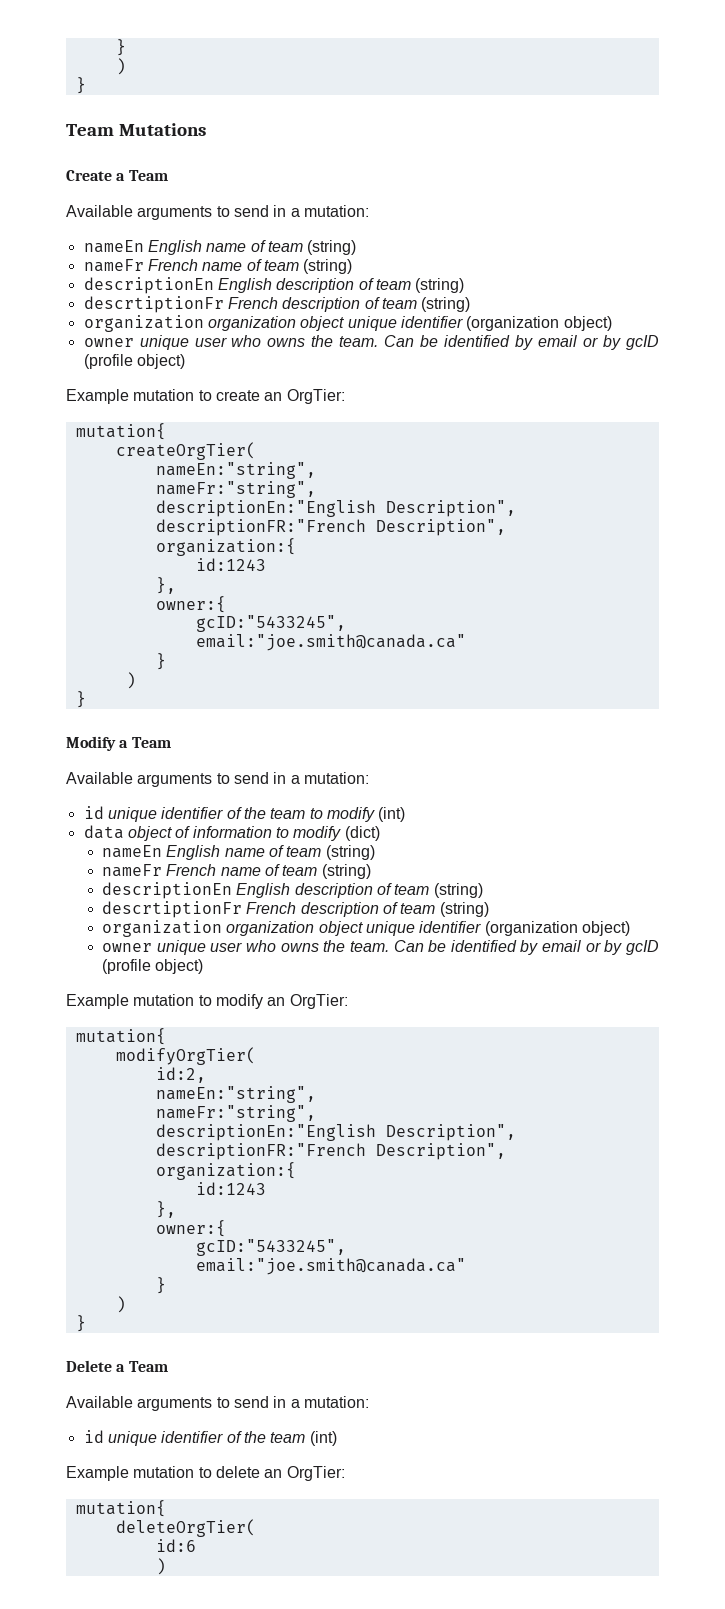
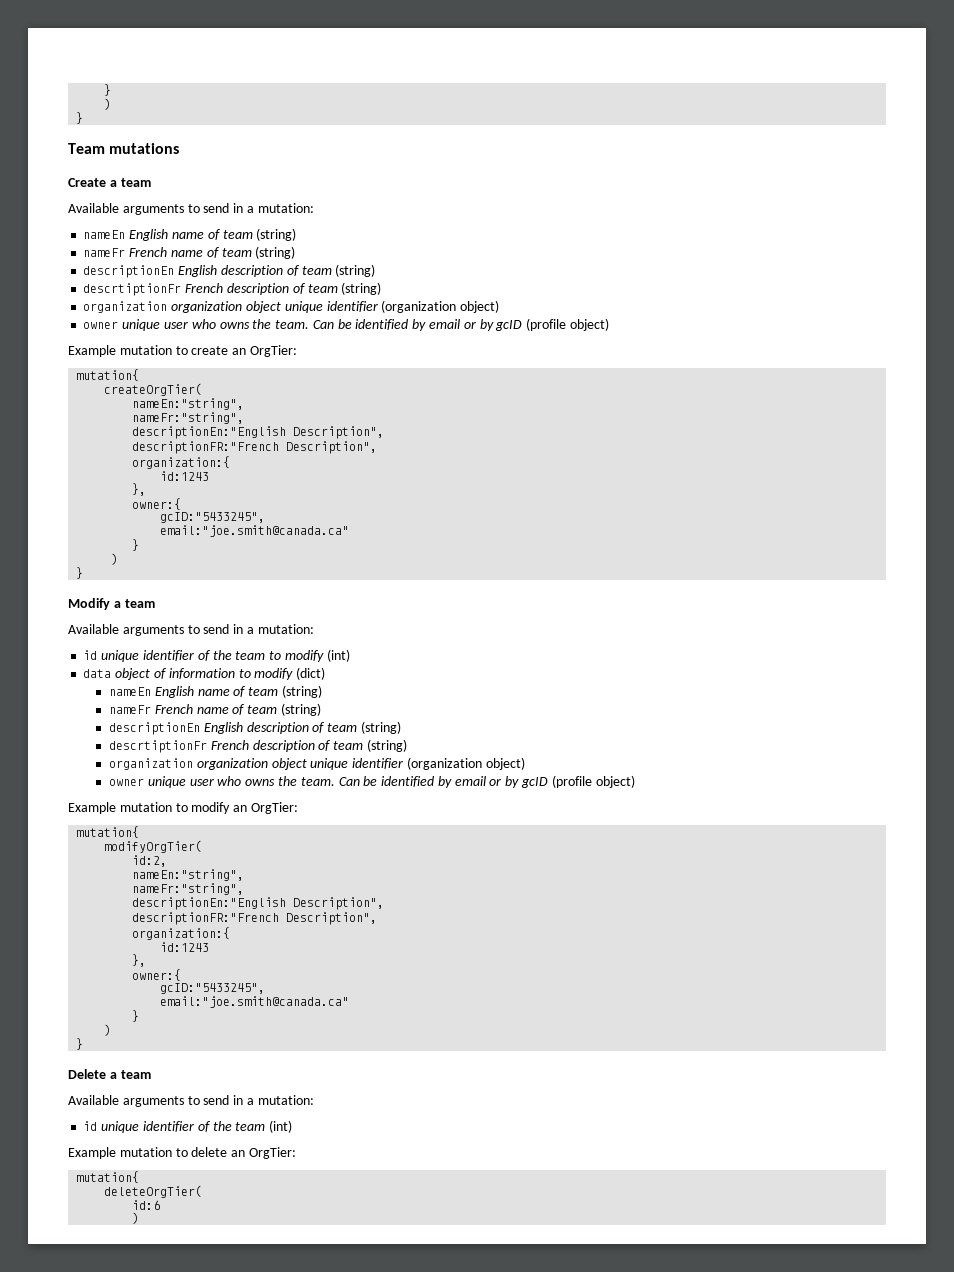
[119,123,207,136] Mutations -> [109,143,180,154] mutations
[128,170,168,181] Team -> [120,178,151,187] team
[131,737,171,748] Team -> [124,599,155,608] team
[128,1361,168,1372] Team -> [120,1070,151,1079] team

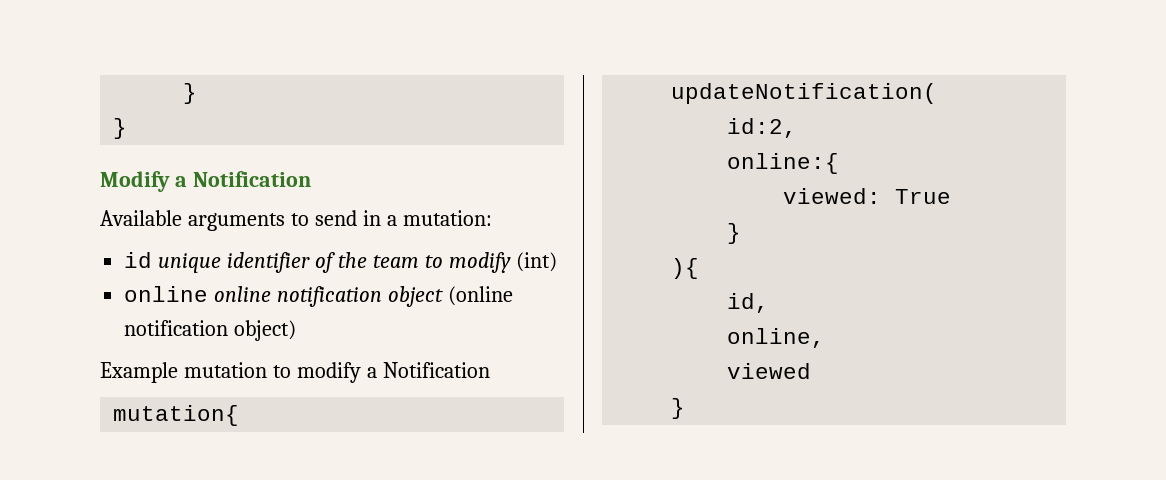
[104,84,112,96] [104,98,112,110] [76,112,84,124] [68,143,180,154] [68,178,151,187] [68,203,314,215] [83,228,297,241] [83,246,296,259] [83,264,376,278] [83,282,382,296] [83,300,500,313] [83,318,609,331] [68,345,297,357] [76,369,140,381] [104,383,203,396] [132,398,245,410] [132,412,245,424] [132,426,385,439] [132,441,378,454] [132,456,231,469] [160,471,210,481] [132,483,147,496] [132,498,182,510] [160,512,266,523] [160,525,350,537] [132,539,140,551] [111,553,119,565] } // ) // } // Team mutations // Create a team // Available arguments to send in a mutation: // nameEn English name of team (string) // nameFr French name of team (string) // descriptionEn English description of team (string) // descrtiptionFr French description of team (string) // organization organization object unique identifier (organization object) // owner unique user who owns the team. Can be identified by email or by gcID (profile object) // Example mutation to create an OrgTier: // mutation{ // createOrgTier( // nameEn:"string", // nameFr:"string", // descriptionEn:"English Description", // descriptionFR:"French Description", // organization:{ // id:1243 // }, // owner:{ // gcID:"5433245", // email:"joe.smith@canada.ca" // } // ) -> [183,83,198,104] }
[124,599,155,608] team -> [192,171,311,187] Notification
[83,667,326,680] [109,685,322,698] [109,703,321,716] [109,721,401,735] [109,739,407,753] [109,757,525,770] [109,775,592,788] data object of information to modify (dict) // nameEn English name of team (string) // nameFr French name of team (string) // descriptionEn English description of team (string) // descrtiptionFr French description of team (string) // organization organization object unique identifier (organization object) // owner unique user who owns the team. Can be identified by email or by gcID (profile -> [124,286,513,307] [124,320,229,336] online online notification object (online notification
[233,802,298,814] [76,826,140,838] [104,840,203,853] an OrgTier: // mutation{ // modifyOrgTier( -> [366,362,490,378] [113,405,240,426] [671,83,938,104] a Notification // mutation{ // updateNotification(
[132,869,245,881] [132,883,245,895] [132,897,385,910] [132,912,378,925] [132,927,231,940] [160,942,210,952] [132,954,147,967] [132,969,182,981] [160,983,266,994] [160,996,350,1008] [132,1010,140,1022] [104,1024,112,1036] [76,1038,84,1050] [68,1069,151,1079] [68,1095,314,1107] [83,1120,293,1133] [68,1147,296,1159] [76,1171,140,1183] [104,1185,203,1198] [132,1200,161,1210] [132,1212,140,1224] nameEn:"string", // nameFr:"string", // descriptionEn:"English Description", // descriptionFR:"French Description", // organization:{ // id:1243 // }, // owner:{ // gcID:"5433245", // email:"joe.smith@canada.ca" // } // ) // } // Delete a team // Available arguments to send in a mutation: // id unique identifier of the team (int) // Example mutation to delete an OrgTier: // mutation{ // deleteOrgTier( // id:6 // ) -> [727,153,840,174] [783,188,952,204] [727,223,742,244] [671,258,700,279] [727,293,770,313] [727,328,826,348] [727,363,812,379] [671,398,686,419] online:{ // viewed: True // } // ){ // id, // online, // viewed // }

